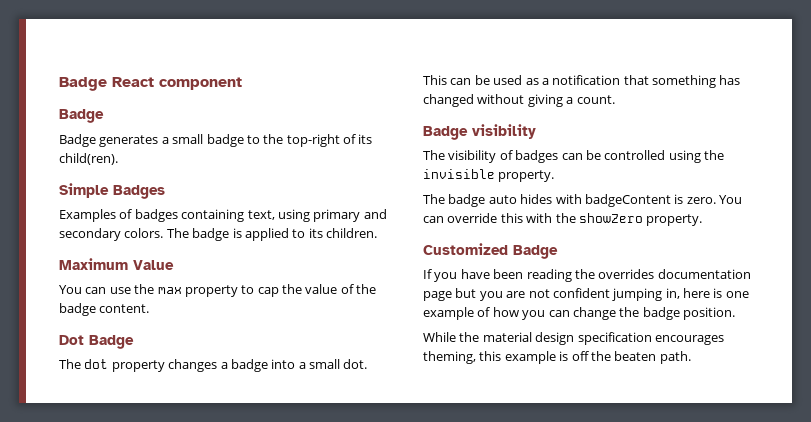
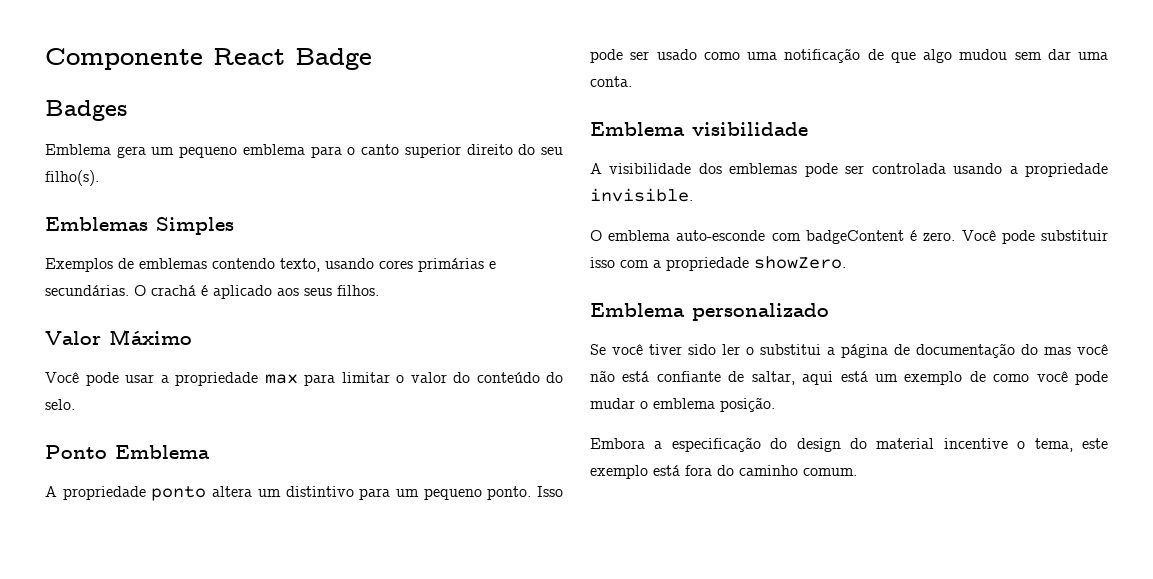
[59,77,242,91] [59,109,104,123] [59,134,373,147] [59,153,118,165] [59,183,165,199] [59,209,387,222] [59,228,377,241] [59,258,174,270] [59,284,377,297] [59,303,150,316] [59,335,134,349] [59,359,368,372] [423,75,741,88] [423,94,615,107] [423,124,536,140] [423,150,724,163] [423,169,555,182] [423,194,742,207] [423,213,703,226] [423,243,558,259] [423,269,751,282] [423,288,749,301] [423,307,735,320] [423,332,724,345] [423,351,691,364] Badge React component // Badge // Badge generates a small badge to the top-right of its child(ren). // Simple Badges // Examples of badges containing text, using primary and secondary colors. The badge is applied to its children. // Maximum Value // You can use the max property to cap the value of the badge content. // Dot Badge // The dot property changes a badge into a small dot. This can be used as a notification that something has changed without giving a count. // Badge visibility // The visibility of badges can be controlled using the invisible property. // The badge auto hides with badgeContent is zero. You can override this with the showZero property. // Customized Badge // If you have been reading the overrides documentation page but you are not confident jumping in, here is one example of how you can change the badge position. // While the material design specification encourages theming, this example is off the beaten path. -> [45,48,372,70] [45,100,127,121] [45,144,564,158] [45,170,99,186] [45,217,234,235] [45,258,496,272] [45,285,379,299] [45,329,192,345] [45,372,563,386] [45,399,75,410] [45,445,210,459] [45,486,563,501] [590,48,1108,63] [590,76,632,87] [590,122,808,136] [590,163,1108,177] [590,188,693,202] [590,230,1108,244] [590,256,846,271] [590,303,829,321] [590,343,1108,358] [590,370,1108,385] [590,397,775,412] [590,437,1108,452] [590,465,857,479] Componente React Badge // Badges // Emblema gera um pequeno emblema para o canto superior direito do seu filho(s). // Emblemas Simples // Exemplos de emblemas contendo texto, usando cores primárias e secundárias. O crachá é aplicado aos seus filhos. // Valor Máximo // Você pode usar a propriedade max para limitar o valor do conteúdo do selo. // Ponto Emblema // A propriedade ponto altera um distintivo para um pequeno ponto. Isso pode ser usado como uma notificação de que algo mudou sem dar uma conta. // Emblema visibilidade // A visibilidade dos emblemas pode ser controlada usando a propriedade invisible. // O emblema auto-esconde com badgeContent é zero. Você pode substituir isso com a propriedade showZero. // Emblema personalizado // Se você tiver sido ler o substitui a página de documentação do mas você não está confiante de saltar, aqui está um exemplo de como você pode mudar o emblema posição. // Embora a especificação do design do material incentive o tema, este exemplo está fora do caminho comum.

